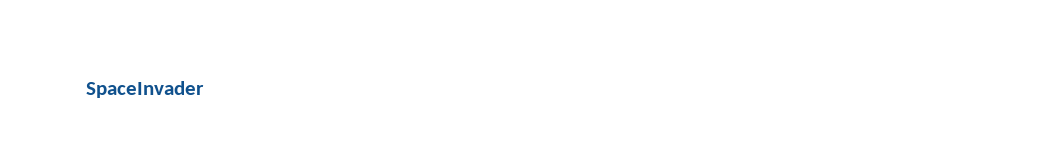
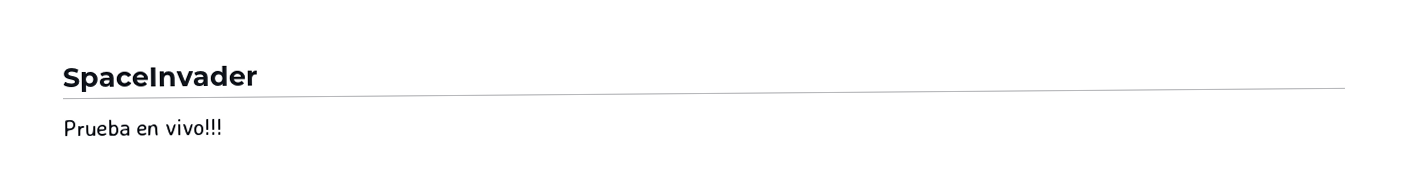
(204, 89) none -> [63,118,223,137] // Prueba en vivo!!!

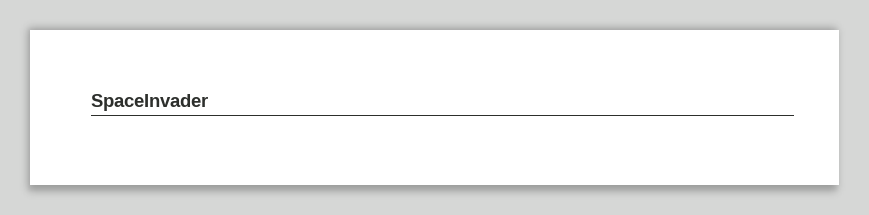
[63,118,223,137] // Prueba en vivo!!! -> (208, 102) none

